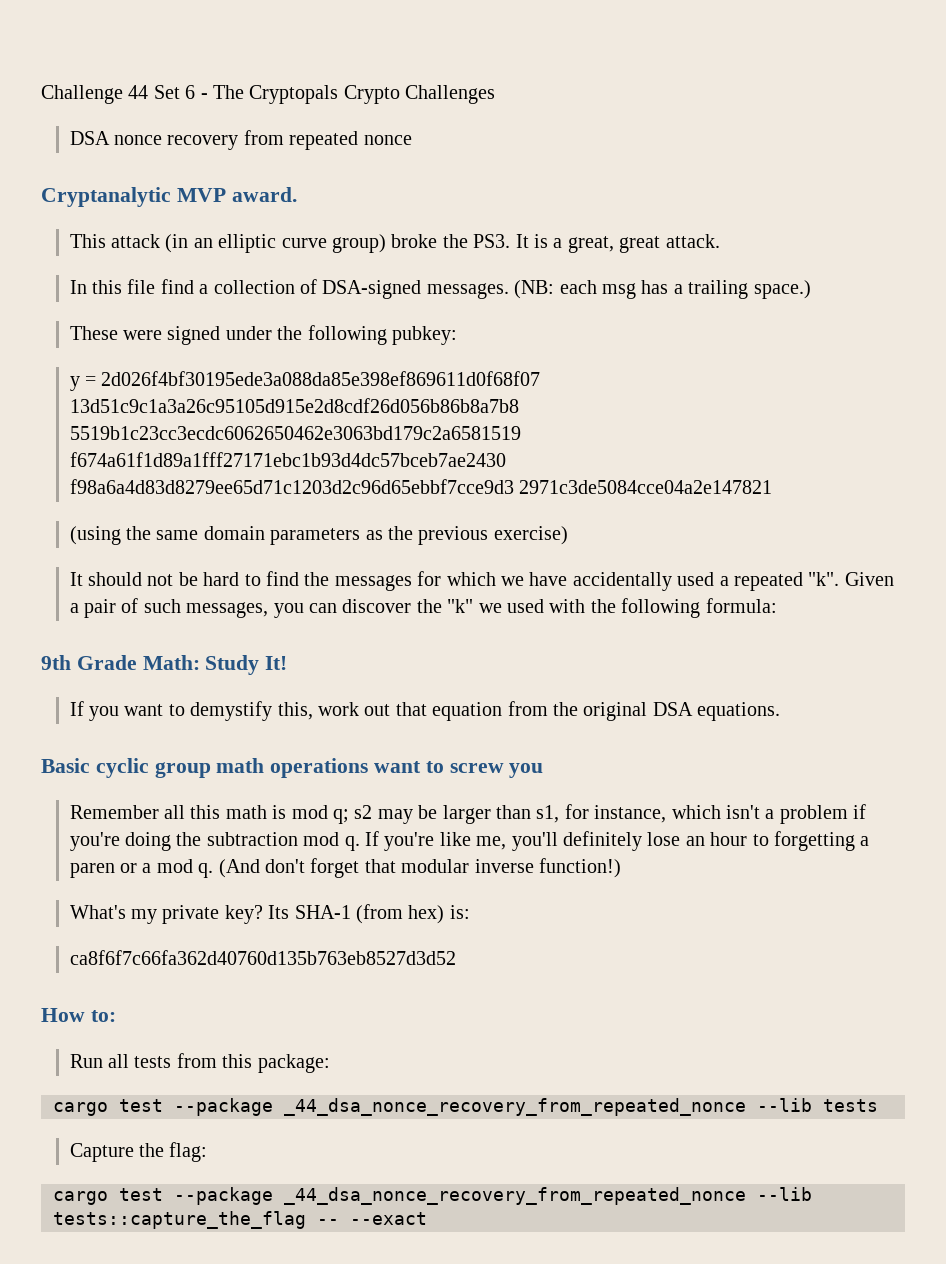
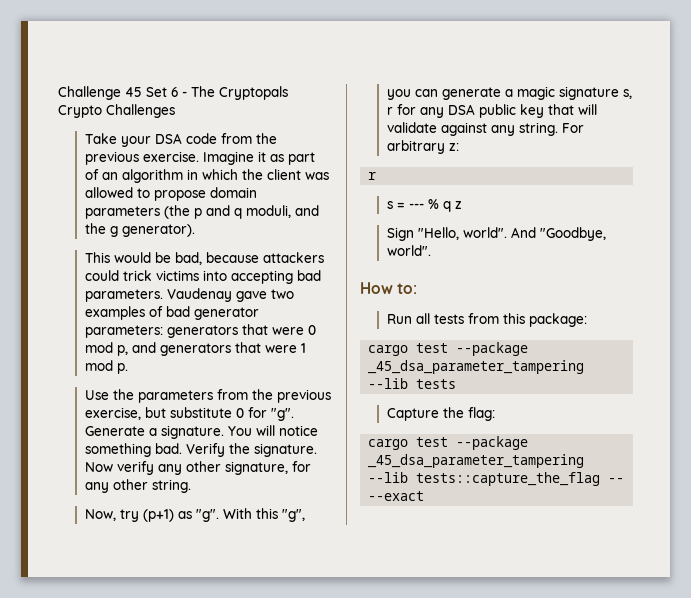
[128,85,149,99] 44 -> [125,87,142,97] 45
[69,130,412,150] [41,187,297,207] [69,234,720,253] [69,279,811,299] [69,325,457,345] [69,371,541,391] [69,398,519,413] [69,426,521,440] [69,452,506,467] [69,479,772,494] [69,526,568,545] [69,571,894,591] [69,598,777,618] [41,655,288,675] [69,701,781,721] [41,758,544,778] [69,804,867,824] [69,831,870,851] [69,858,621,878] [69,904,470,924] [69,950,456,965] DSA nonce recovery from repeated nonce // Cryptanalytic MVP award. // This attack (in an elliptic curve group) broke the PS3. It is a great, great attack. // In this file find a collection of DSA-signed messages. (NB: each msg has a trailing space.) // These were signed under the following pubkey: // y = 2d026f4bf30195ede3a088da85e398ef869611d0f68f07 13d51c9c1a3a26c95105d915e2d8cdf26d056b86b8a7b8 5519b1c23cc3ecdc6062650462e3063bd179c2a6581519 f674a61f1d89a1fff27171ebc1b93d4dc57bceb7ae2430 f98a6a4d83d8279ee65d71c1203d2c96d65ebbf7cce9d3 2971c3de5084cce04a2e147821 // (using the same domain parameters as the previous exercise) // It should not be hard to find the messages for which we have accidentally used a repeated "k". Given a pair of such messages, you can discover the "k" we used with the following formula: // 9th Grade Math: Study It! // If you want to demystify this, work out that equation from the original DSA equations. // Basic cyclic group math operations want to screw you // Remember all this math is mod q; s2 may be larger than s1, for instance, which isn't a problem if you're doing the subtraction mod q. If you're like me, you'll definitely lose an hour to forgetting a paren or a mod q. (And don't forget that modular inverse function!) // What's my private key? Its SHA-1 (from hex) is: // ca8f6f7c66fa362d40760d135b763eb8527d3d52 -> [84,133,277,147] [84,151,315,165] [84,169,329,183] [84,187,257,201] [84,205,319,219] [84,223,195,237] [84,252,324,265] [84,270,321,284] [84,288,294,302] [84,306,259,320] [84,324,316,338] [84,342,306,356] [84,360,128,374] [84,389,331,403] [84,407,294,421] [84,425,318,439] [84,443,317,457] [84,461,311,475] [84,479,191,493] [84,508,305,522] [386,86,632,100] [386,104,597,118] [386,122,584,136] [386,140,459,154] [368,172,377,180] [386,199,462,212] [386,227,606,241] [386,245,431,256] Take your DSA code from the previous exercise. Imagine it as part of an algorithm in which the client was allowed to propose domain parameters (the p and q moduli, and the g generator). // This would be bad, because attackers could trick victims into accepting bad parameters. Vaudenay gave two examples of bad generator parameters: generators that were 0 mod p, and generators that were 1 mod p. // Use the parameters from the previous exercise, but substitute 0 for "g". Generate a signature. You will notice something bad. Verify the signature. Now verify any other signature, for any other string. // Now, try (p+1) as "g". With this "g", you can generate a magic signature s, r for any DSA public key that will validate against any string. For arbitrary z: // r // s = --- % q z // Sign "Hello, world". And "Goodbye, world".
[284,1098,746,1116] _44_dsa_nonce_recovery_from_repeated_nonce -> [368,360,585,374] _45_dsa_parameter_tampering
[284,1187,746,1205] _44_dsa_nonce_recovery_from_repeated_nonce -> [368,454,585,468] _45_dsa_parameter_tampering

